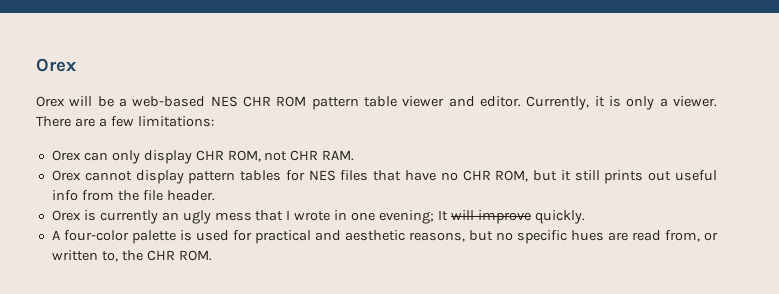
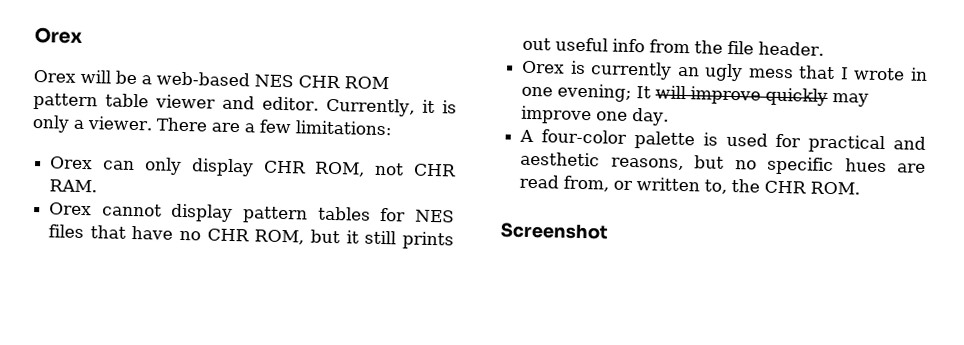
[534,210,585,224] quickly. -> [765,87,870,107] [521,105,670,126] quickly may improve one day.
(212, 255) none -> [500,222,608,240] // Screenshot

